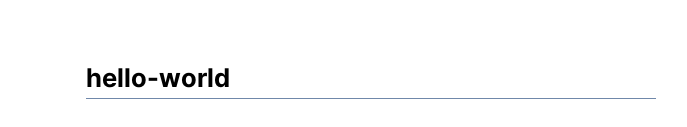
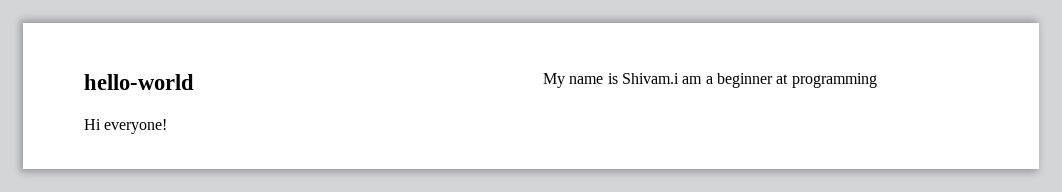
(230, 78) none -> [84,119,168,134] [543,73,877,88] // Hi everyone! // My name is Shivam.i am a beginner at programming

